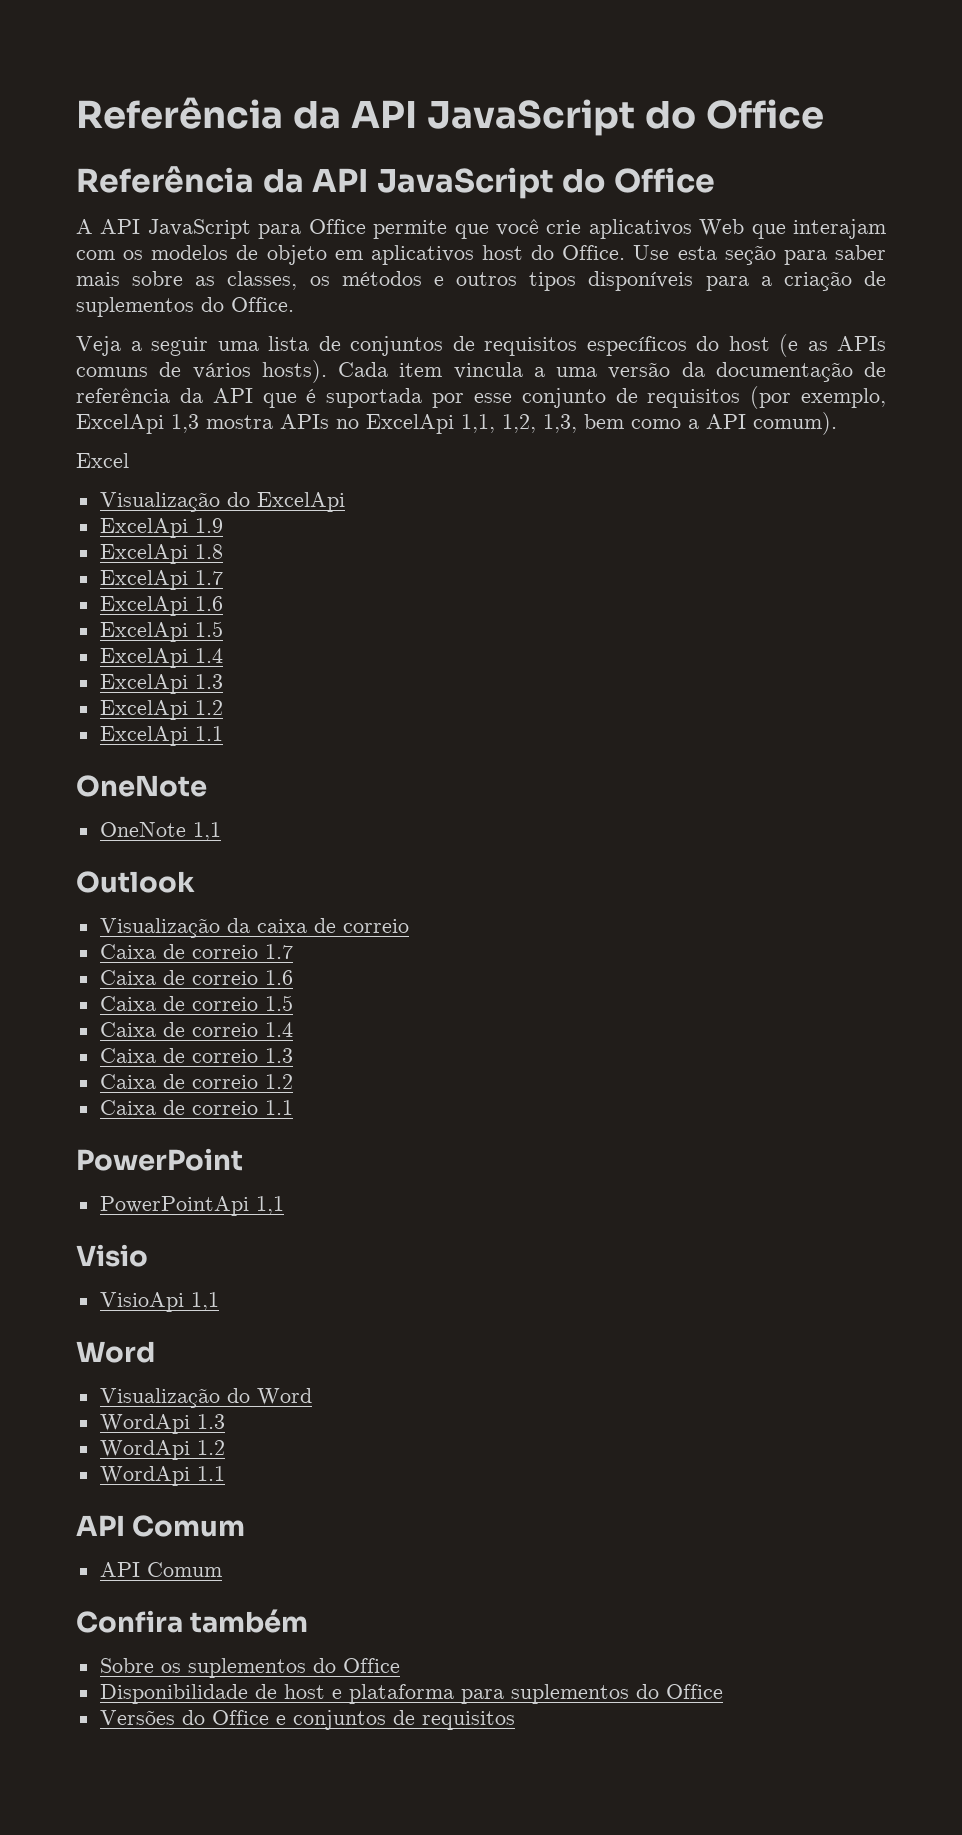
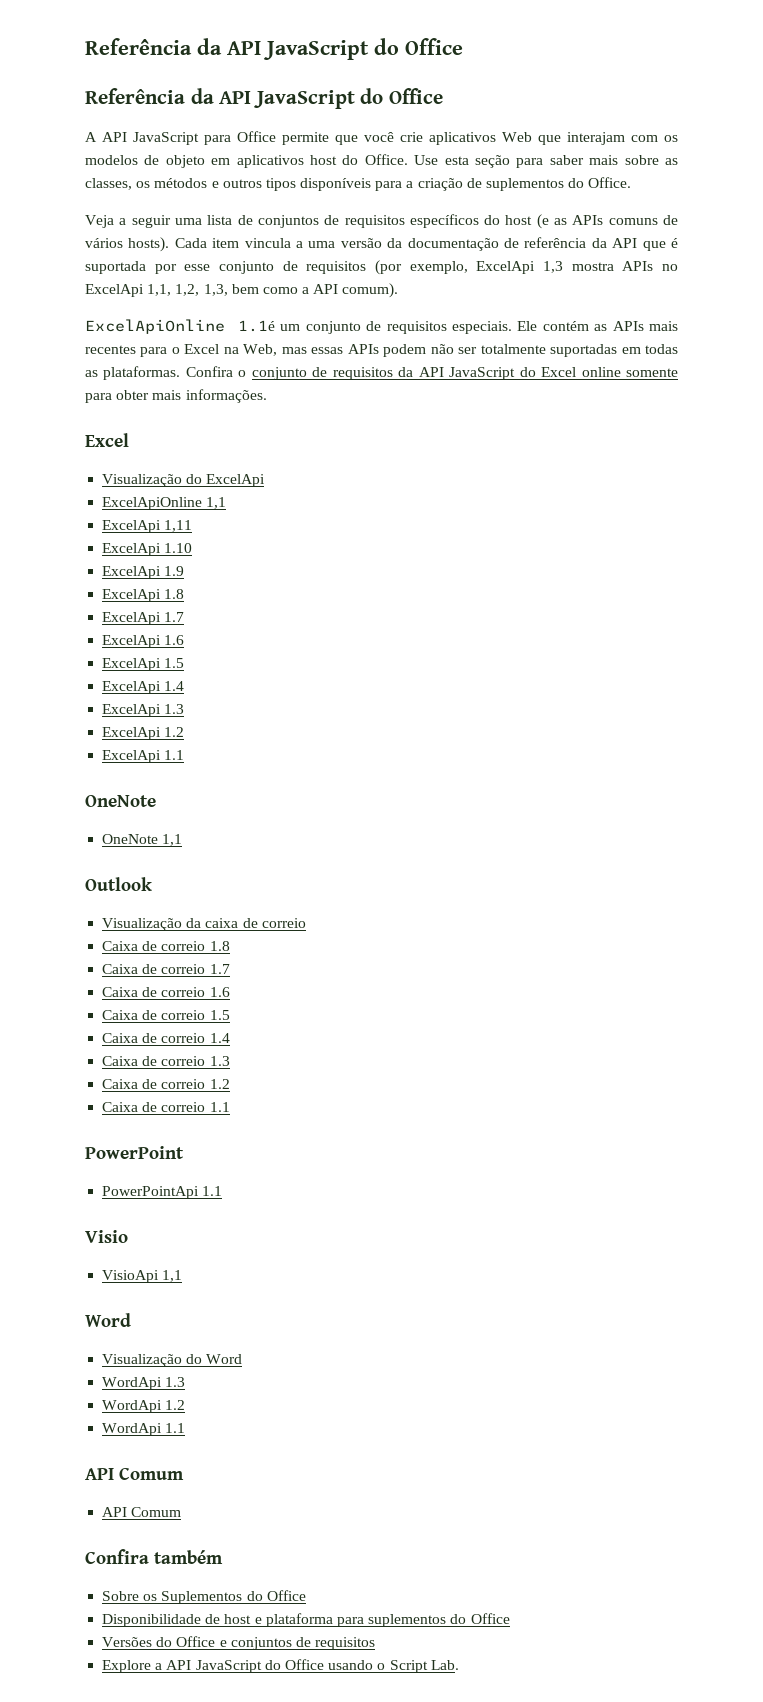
[76,453,129,468] [99,492,345,512] Excel // Visualização do ExcelApi -> [85,319,679,334] [85,344,679,357] [85,366,678,380] [85,389,267,403] [85,433,129,447] [102,474,266,487] [102,497,227,510] [102,520,193,533] [102,543,193,556] ExcelApiOnline 1.1é um conjunto de requisitos especiais. Ele contém as APIs mais recentes para o Excel na Web, mas essas APIs podem não ser totalmente suportadas em todas as plataformas. Confira o conjunto de requisitos da API JavaScript do Excel online somente para obter mais informações. // Excel // Visualização do ExcelApi // ExcelApiOnline 1,1 // ExcelApi 1,11 // ExcelApi 1.10
(409, 926) none -> [102,941,230,951] // Caixa de correio 1.8
[255,1196,284,1215] 1,1 -> [202,1186,223,1196] 1.1
[187,1658,306,1678] suplementos -> [161,1591,243,1604] Suplementos
(515, 1720) none -> [102,1659,459,1673] // Explore a API JavaScript do Office usando o Script Lab.

